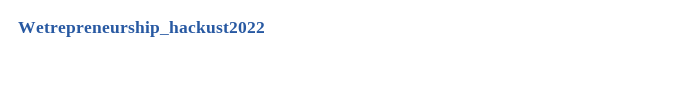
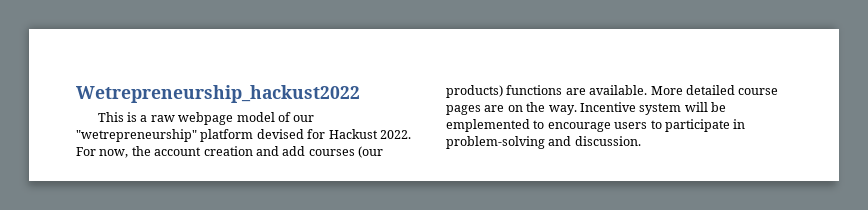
(265, 29) none -> [97,112,315,125] [76,129,411,142] [76,146,383,158] [446,85,779,98] [446,102,726,115] [446,119,746,132] [446,136,641,149] // This is a raw webpage model of our "wetrepreneurship" platform devised for Hackust 2022. For now, the account creation and add courses (our products) functions are available. More detailed course pages are on the way. Incentive system will be emplemented to encourage users to participate in problem-solving and discussion.

